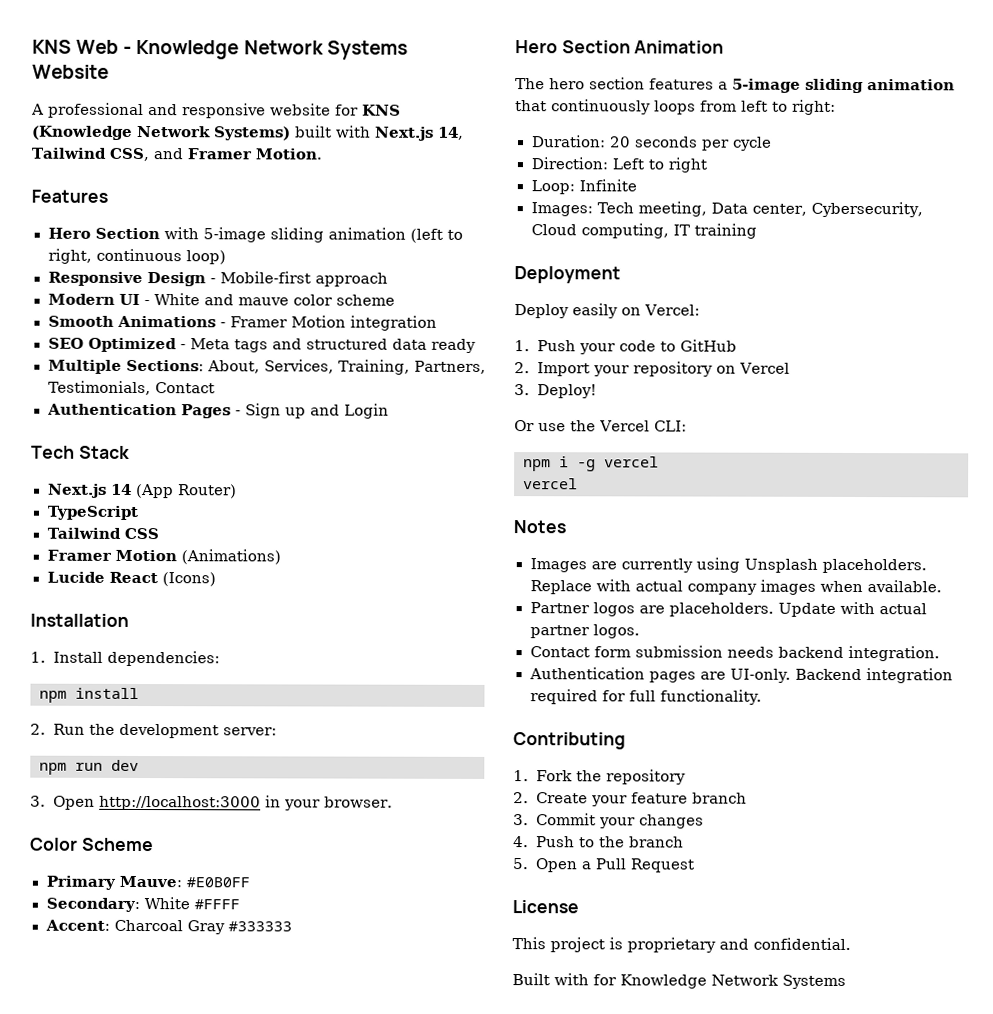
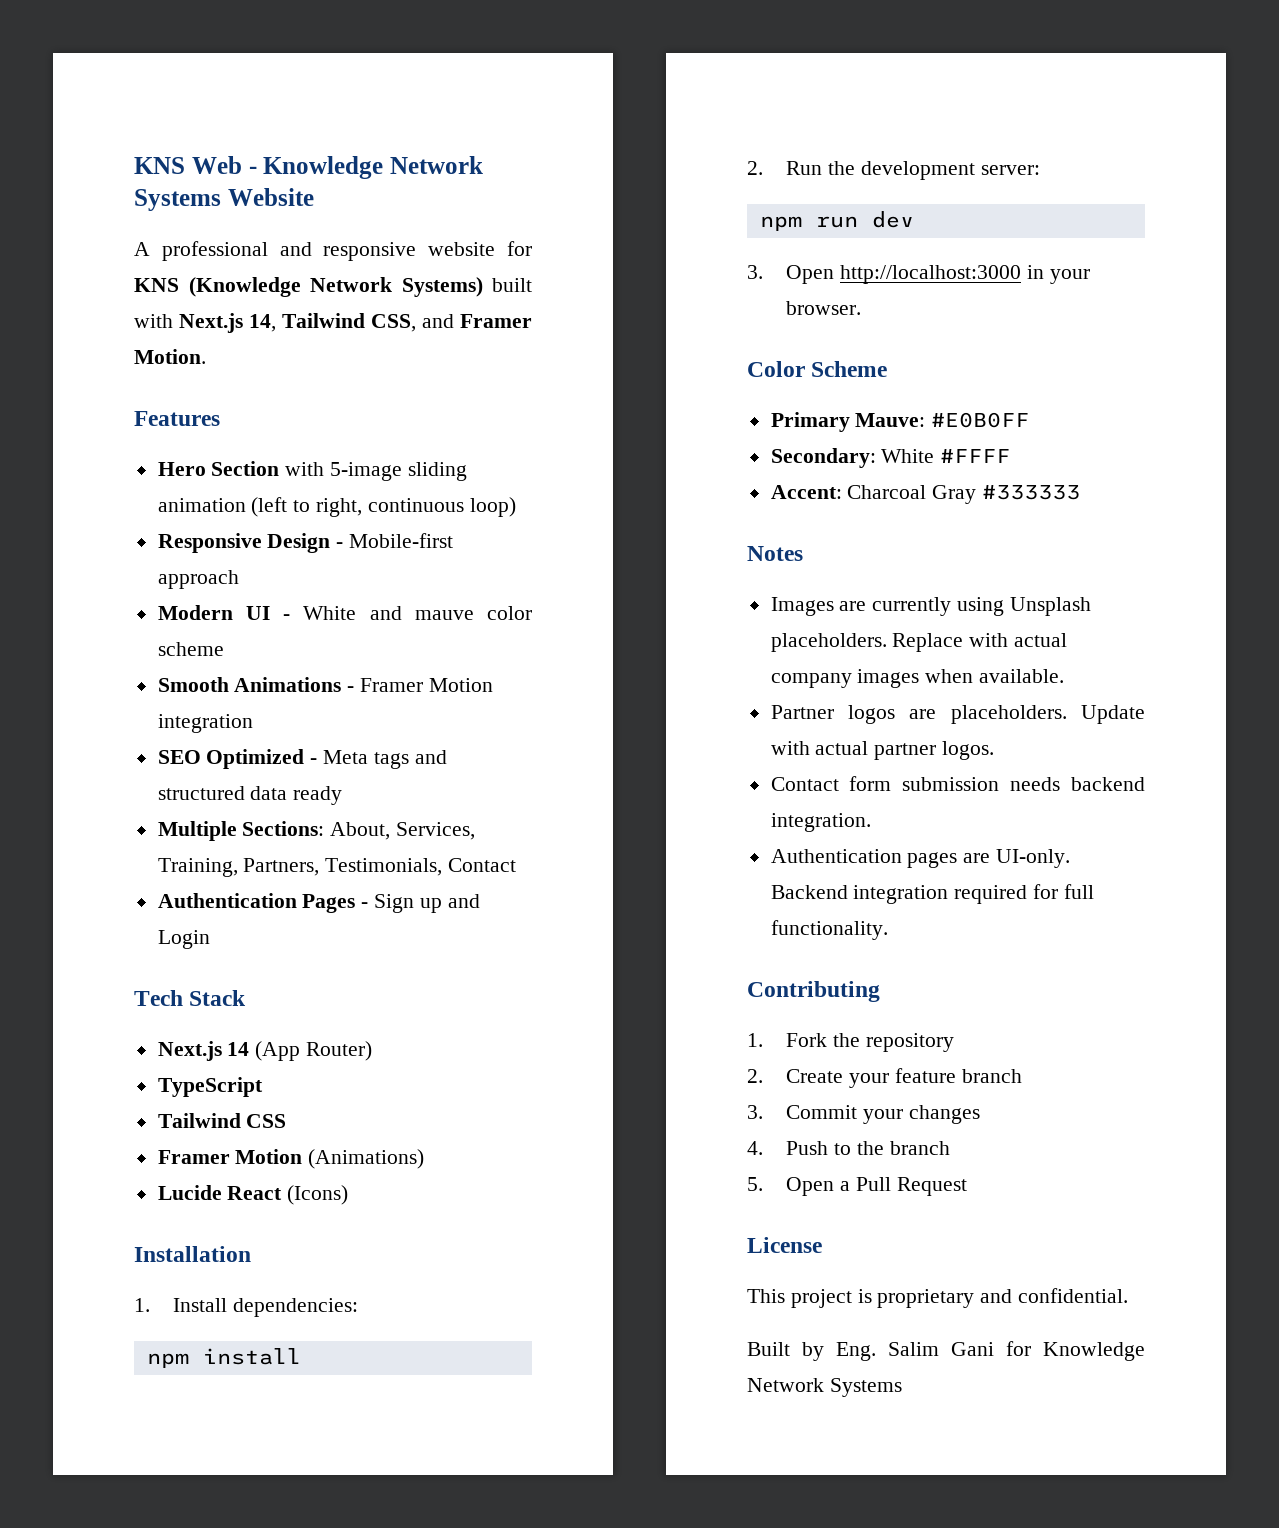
[515,40,725,54] [515,77,955,94] [515,99,836,115] [531,135,772,151] [530,157,707,173] [530,179,637,195] [530,201,924,218] [530,223,757,239] [514,266,621,284] [514,303,700,319] [514,339,737,355] [514,361,790,377] [514,384,597,399] [514,420,687,432] [523,456,659,472] [523,478,578,490] // Hero Section Animation // The hero section features a 5-image sliding animation that continuously loops from left to right: // Duration: 20 seconds per cycle // Direction: Left to right // Loop: Infinite // Images: Tech meeting, Data center, Cybersecurity, Cloud computing, IT training // Deployment // Deploy easily on Vercel: // 1. Push your code to GitHub // 2. Import your repository on Vercel // 3. Deploy! // Or use the Vercel CLI: // npm i -g vercel // vercel -> (1081, 492) none
[554,973,589,986] with -> [802,1342,994,1361] by Eng. Salim Gani

